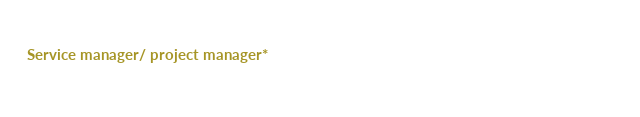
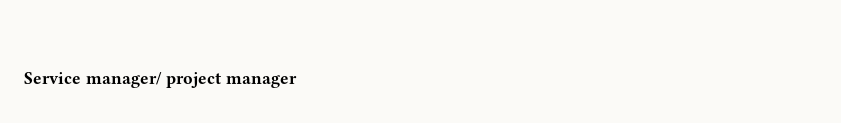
[203,49,269,63] manager* -> [226,75,298,88] manager

